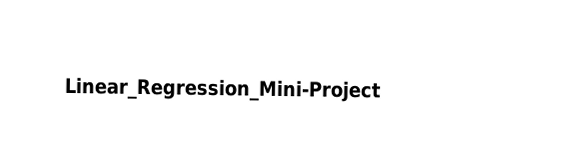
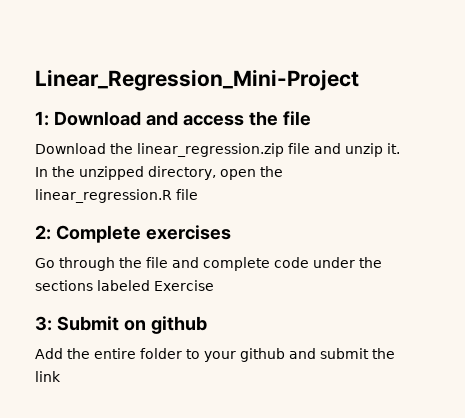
(381, 89) none -> [35,111,311,126] [35,143,400,157] [35,166,283,180] [35,189,198,203] [35,225,231,243] [35,257,382,271] [35,280,214,291] [35,316,207,334] [35,348,395,362] [35,371,61,382] // 1: Download and access the file // Download the linear_regression.zip file and unzip it. In the unzipped directory, open the linear_regression.R file // 2: Complete exercises // Go through the file and complete code under the sections labeled Exercise // 3: Submit on github // Add the entire folder to your github and submit the link

